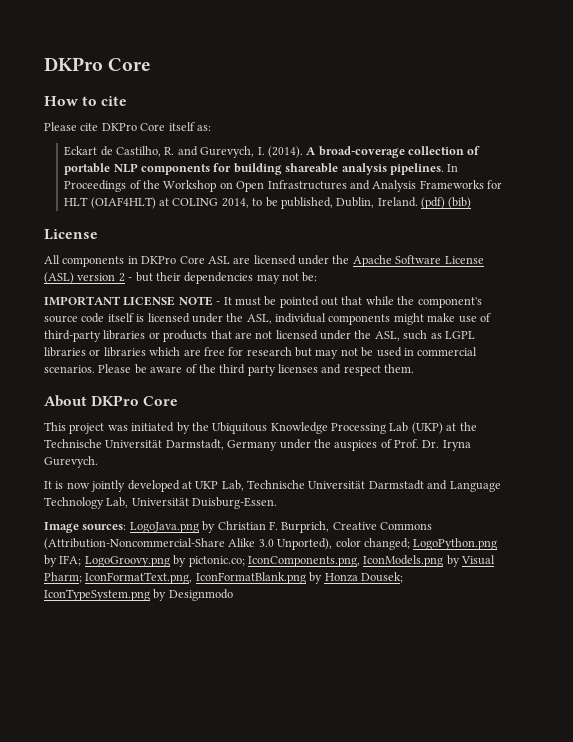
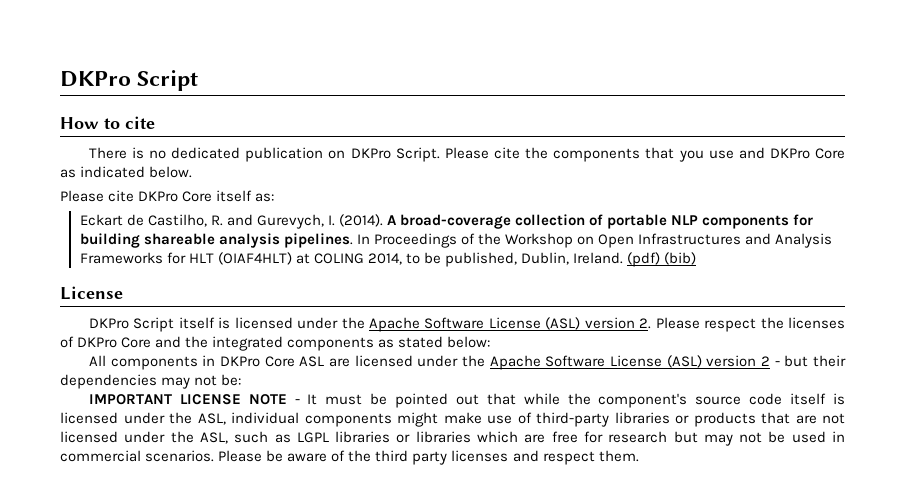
[44,57,152,71] DKPro Core -> [60,70,199,91] DKPro Script
(128, 101) none -> [88,147,845,162] [60,166,193,178] // There is no dedicated publication on DKPro Script. Please cite the components that you use and DKPro Core as indicated below.
(98, 234) none -> [88,317,845,332] [60,336,491,351] // DKPro Script itself is licensed under the Apache Software License (ASL) version 2. Please respect the licenses of DKPro Core and the integrated components as stated below:
[44,395,179,407] [44,422,477,434] [44,439,471,451] [44,456,98,468] [44,480,501,492] [44,497,278,509] [44,521,432,533] [44,538,498,550] [44,555,495,567] [44,572,403,584] [44,589,233,601] // About DKPro Core // This project was initiated by the Ubiquitous Knowledge Processing Lab (UKP) at the Technische Universität Darmstadt, Germany under the auspices of Prof. Dr. Iryna Gurevych. // It is now jointly developed at UKP Lab, Technische Universität Darmstadt and Language Technology Lab, Universität Duisburg-Essen. // Image sources: LogoJava.png by Christian F. Burprich, Creative Commons (Attribution-Noncommercial-Share Alike 3.0 Unported), color changed; LogoPython.png by IFA; LogoGroovy.png by pictonic.co; IconComponents.png, IconModels.png by Visual Pharm; IconFormatText.png, IconFormatBlank.png by Honza Dousek; IconTypeSystem.png by Designmodo -> (639, 456) none

